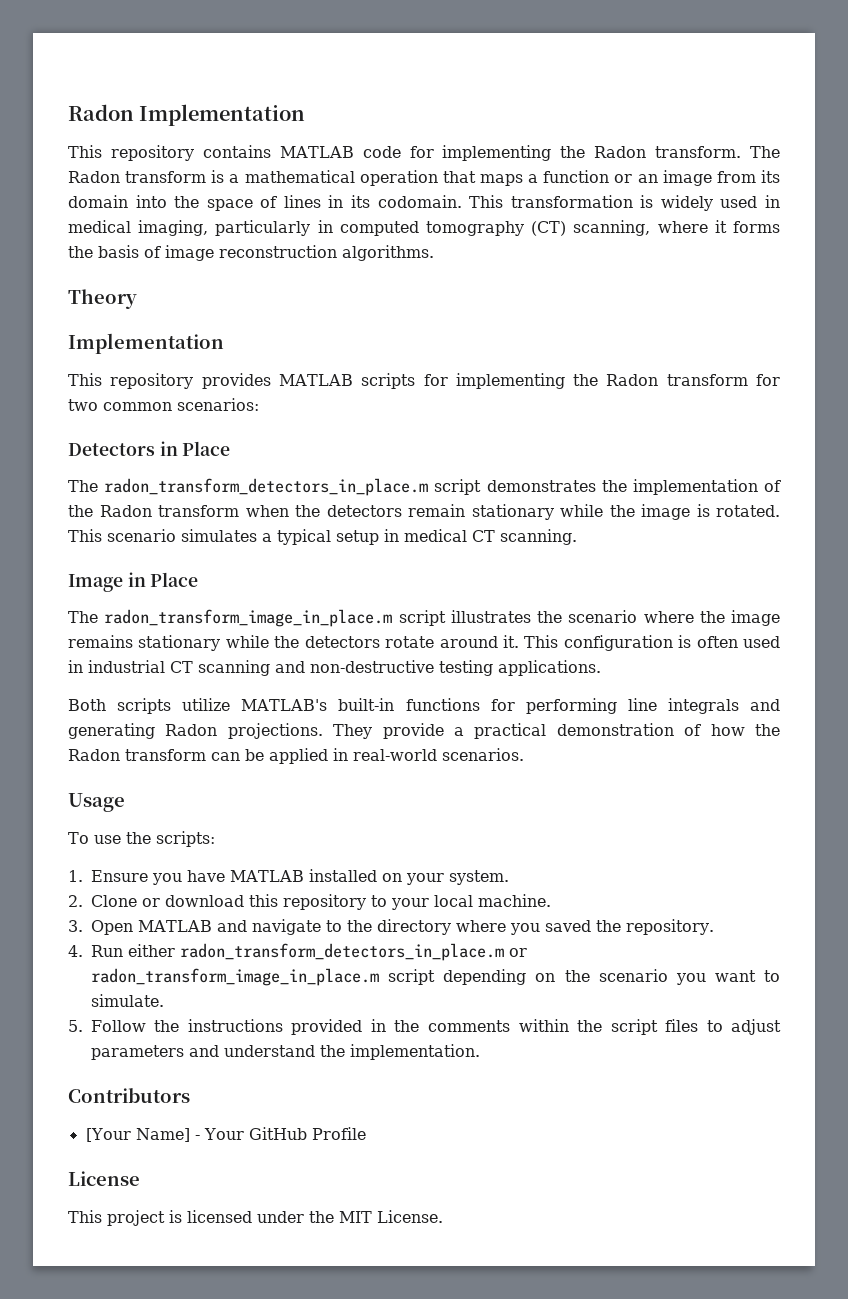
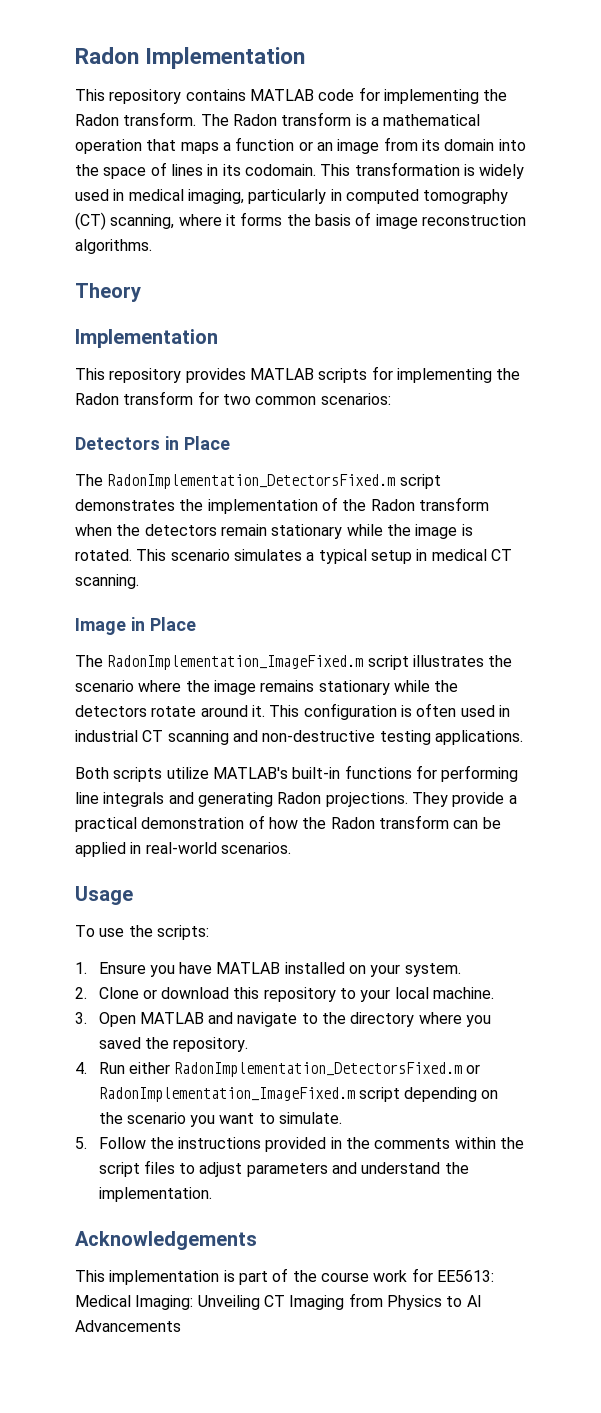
[104,478,429,496] radon_transform_detectors_in_place.m -> [107,474,396,489] RadonImplementation_DetectorsFixed.m
[104,609,393,627] radon_transform_image_in_place.m -> [107,655,364,670] RadonImplementation_ImageFixed.m
[180,943,527,961] [91,968,379,986] radon_transform_detectors_in_place.m or radon_transform_image_in_place.m -> [174,1062,481,1077] [98,1087,355,1102] RadonImplementation_DetectorsFixed.m or RadonImplementation_ImageFixed.m
[68,1088,190,1103] [85,1127,366,1142] [68,1171,140,1186] [68,1210,443,1226] Contributors // [Your Name] - Your GitHub Profile // License // This project is licensed under the MIT License. -> [75,1231,257,1250] [75,1268,494,1285] [75,1293,482,1310] [75,1320,181,1332] Acknowledgements // This implementation is part of the course work for EE5613: Medical Imaging: Unveiling CT Imaging from Physics to AI Advancements

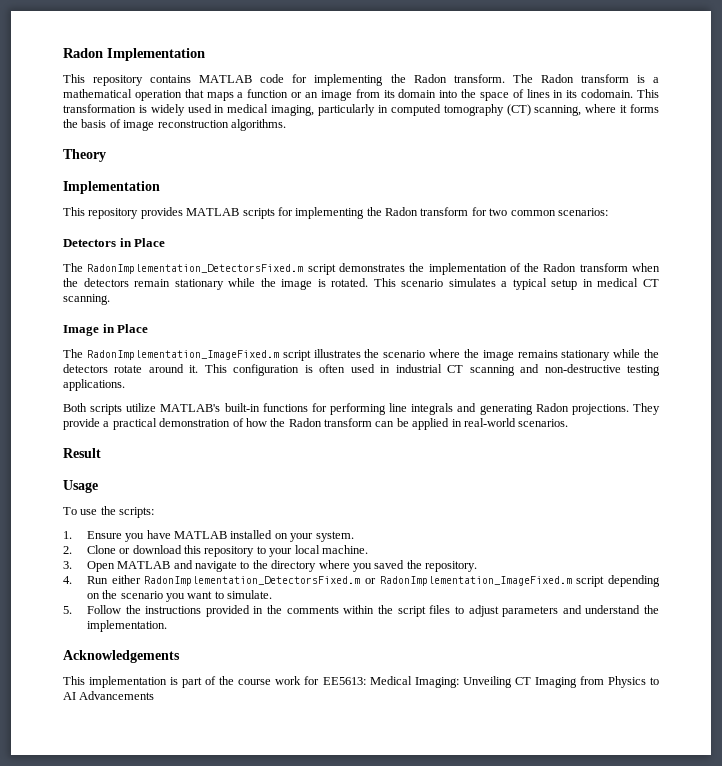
(291, 848) none -> [63,448,101,458] // Result

